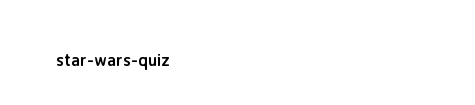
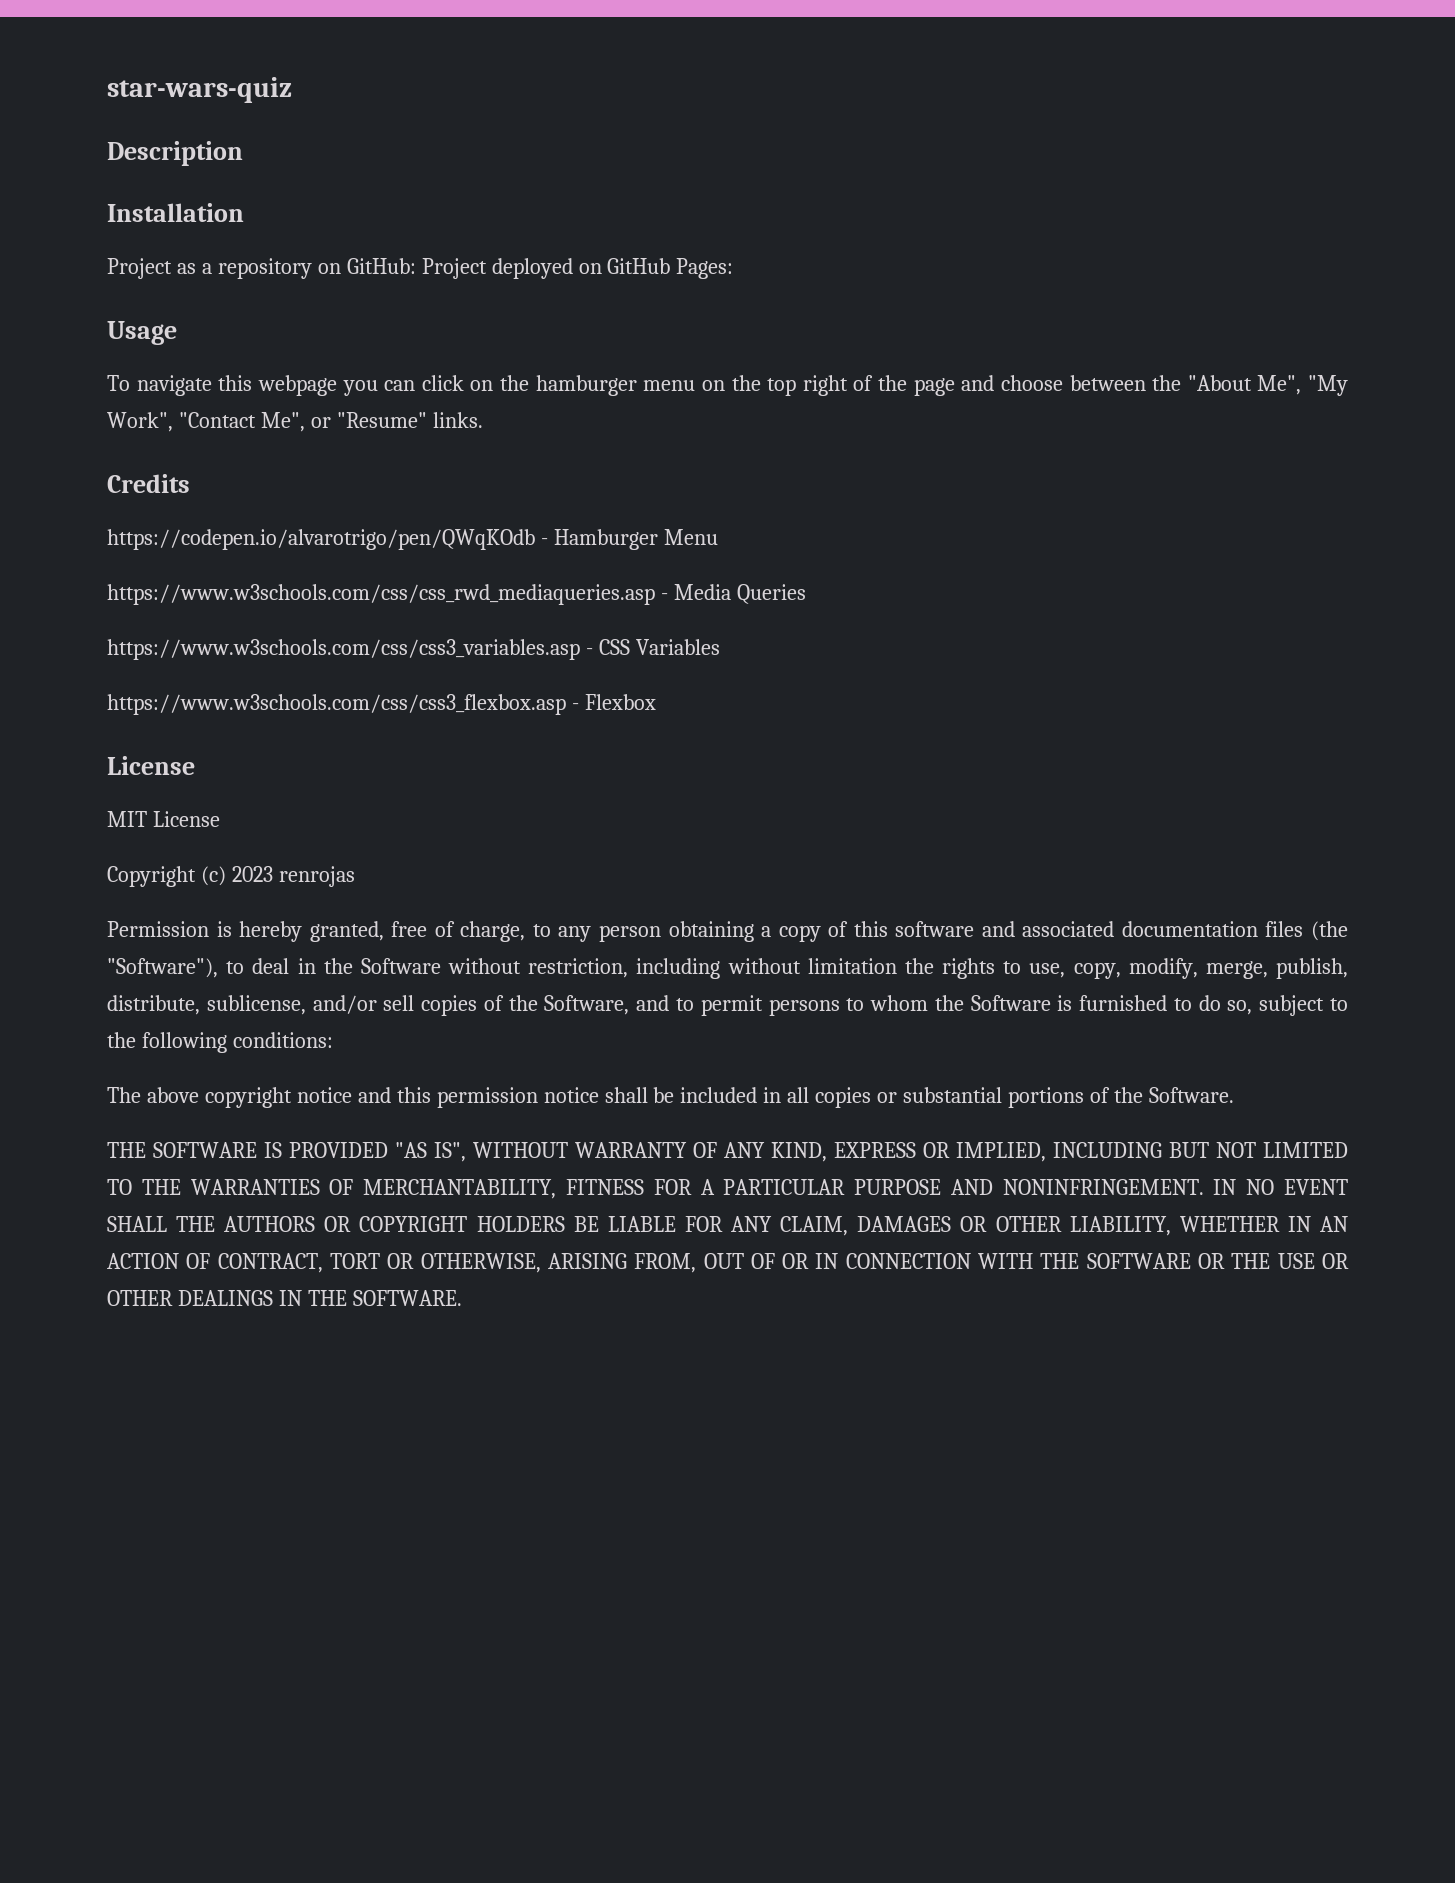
(170, 62) none -> [107,141,243,166] [107,203,244,222] [107,258,734,279] [107,321,177,345] [107,375,1348,396] [107,412,483,432] [107,474,190,493] [107,529,718,550] [107,584,806,605] [107,639,720,660] [107,694,656,715] [107,756,195,775] [107,811,220,827] [107,866,355,887] [107,921,1348,942] [107,958,1348,979] [107,995,1348,1016] [107,1032,333,1053] [107,1087,1234,1108] [107,1142,1348,1162] [107,1179,1348,1199] [107,1216,1348,1236] [107,1253,1349,1273] [107,1290,462,1306] // Description // Installation // Project as a repository on GitHub: Project deployed on GitHub Pages: // Usage // To navigate this webpage you can click on the hamburger menu on the top right of the page and choose between the "About Me", "My Work", "Contact Me", or "Resume" links. // Credits // https://codepen.io/alvarotrigo/pen/QWqKOdb - Hamburger Menu // https://www.w3schools.com/css/css_rwd_mediaqueries.asp - Media Queries // https://www.w3schools.com/css/css3_variables.asp - CSS Variables // https://www.w3schools.com/css/css3_flexbox.asp - Flexbox // License // MIT License // Copyright (c) 2023 renrojas // Permission is hereby granted, free of charge, to any person obtaining a copy of this software and associated documentation files (the "Software"), to deal in the Software without restriction, including without limitation the rights to use, copy, modify, merge, publish, distribute, sublicense, and/or sell copies of the Software, and to permit persons to whom the Software is furnished to do so, subject to the following conditions: // The above copyright notice and this permission notice shall be included in all copies or substantial portions of the Software. // THE SOFTWARE IS PROVIDED "AS IS", WITHOUT WARRANTY OF ANY KIND, EXPRESS OR IMPLIED, INCLUDING BUT NOT LIMITED TO THE WARRANTIES OF MERCHANTABILITY, FITNESS FOR A PARTICULAR PURPOSE AND NONINFRINGEMENT. IN NO EVENT SHALL THE AUTHORS OR COPYRIGHT HOLDERS BE LIABLE FOR ANY CLAIM, DAMAGES OR OTHER LIABILITY, WHETHER IN AN ACTION OF CONTRACT, TORT OR OTHERWISE, ARISING FROM, OUT OF OR IN CONNECTION WITH THE SOFTWARE OR THE USE OR OTHER DEALINGS IN THE SOFTWARE.

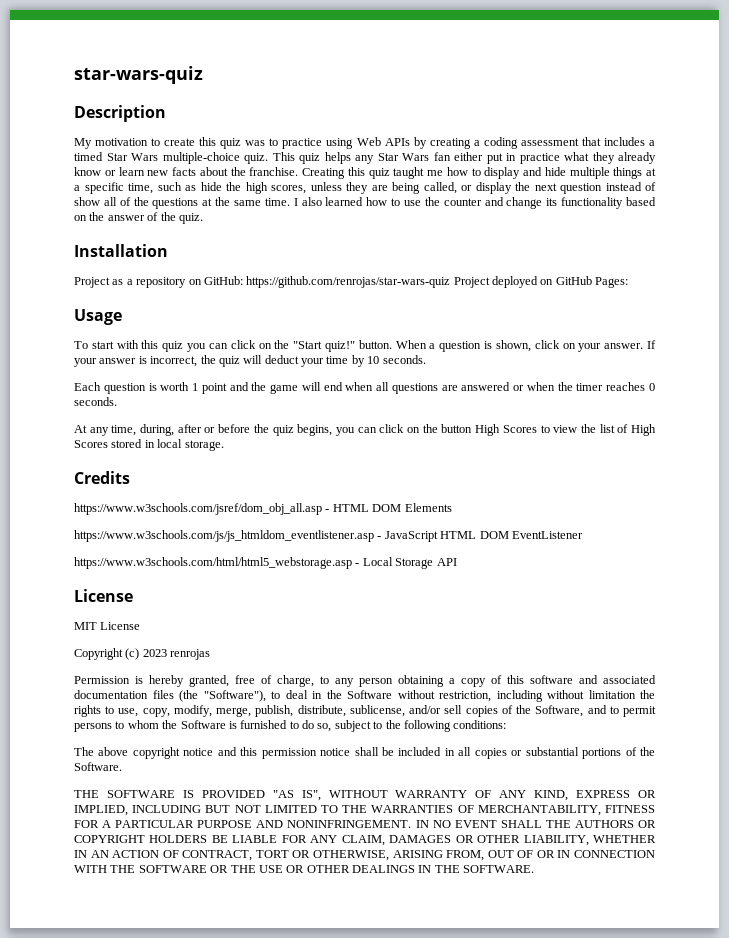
(243, 153) none -> [74,137,655,149] [74,152,656,164] [74,167,656,179] [74,182,656,194] [74,197,656,209] [74,212,203,224] // My motivation to create this quiz was to practice using Web APIs by creating a coding assessment that includes a timed Star Wars multiple-choice quiz. This quiz helps any Star Wars fan either put in practice what they already know or learn new facts about the franchise. Creating this quiz taught me how to display and hide multiple things at a specific time, such as hide the high scores, unless they are being called, or display the next question instead of show all of the questions at the same time. I also learned how to use the counter and change its functionality based on the answer of the quiz.
(416, 266) none -> [246,276,451,288] https://github.com/renrojas/star-wars-quiz
[136,375,1348,396] [107,412,483,432] [107,474,190,493] [107,529,718,550] [107,584,806,605] [107,639,720,660] [107,694,656,715] navigate this webpage you can click on the hamburger menu on the top right of the page and choose between the "About Me", "My Work", "Contact Me", or "Resume" links. // Credits // https://codepen.io/alvarotrigo/pen/QWqKOdb - Hamburger Menu // https://www.w3schools.com/css/css_rwd_mediaqueries.asp - Media Queries // https://www.w3schools.com/css/css3_variables.asp - CSS Variables // https://www.w3schools.com/css/css3_flexbox.asp - Flexbox -> [91,340,656,352] [74,355,426,367] [74,382,655,394] [74,397,117,406] [74,424,656,436] [74,439,224,451] [74,471,130,484] [74,503,452,515] [74,530,583,542] [74,557,457,569] start with this quiz you can click on the "Start quiz!" button. When a question is shown, click on your answer. If your answer is incorrect, the quiz will deduct your time by 10 seconds. // Each question is worth 1 point and the game will end when all questions are answered or when the timer reaches 0 seconds. // At any time, during, after or before the quiz begins, you can click on the button High Scores to view the list of High Scores stored in local storage. // Credits // https://www.w3schools.com/jsref/dom_obj_all.asp - HTML DOM Elements // https://www.w3schools.com/js/js_htmldom_eventlistener.asp - JavaScript HTML DOM EventListener // https://www.w3schools.com/html/html5_webstorage.asp - Local Storage API

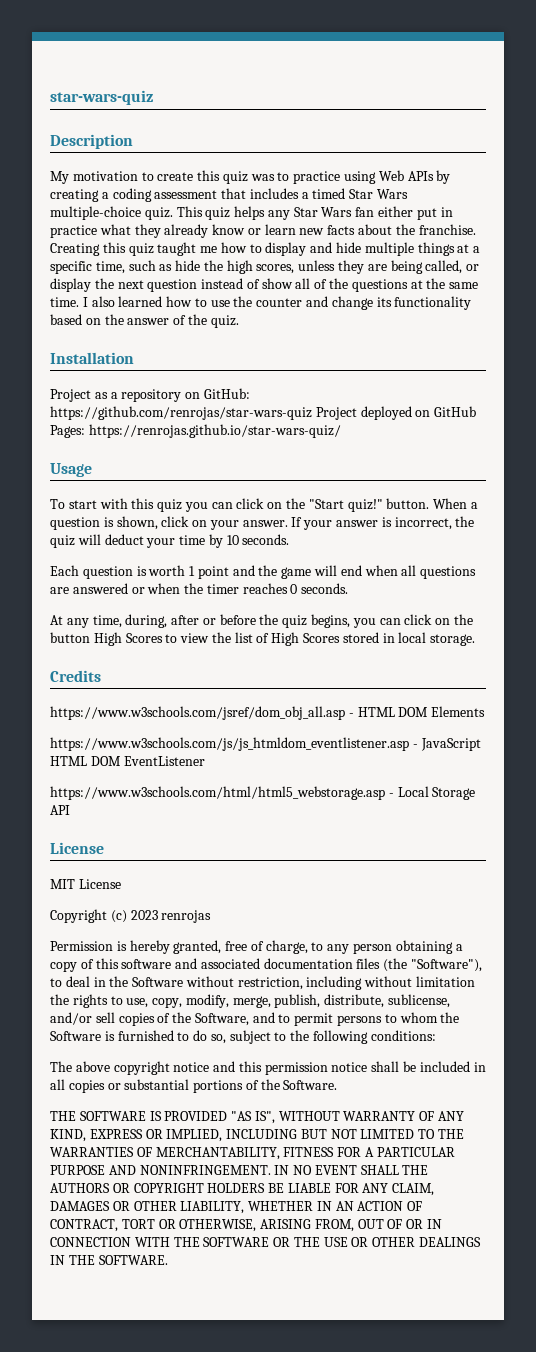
(629, 282) none -> [88,424,341,438] https://renrojas.github.io/star-wars-quiz/

